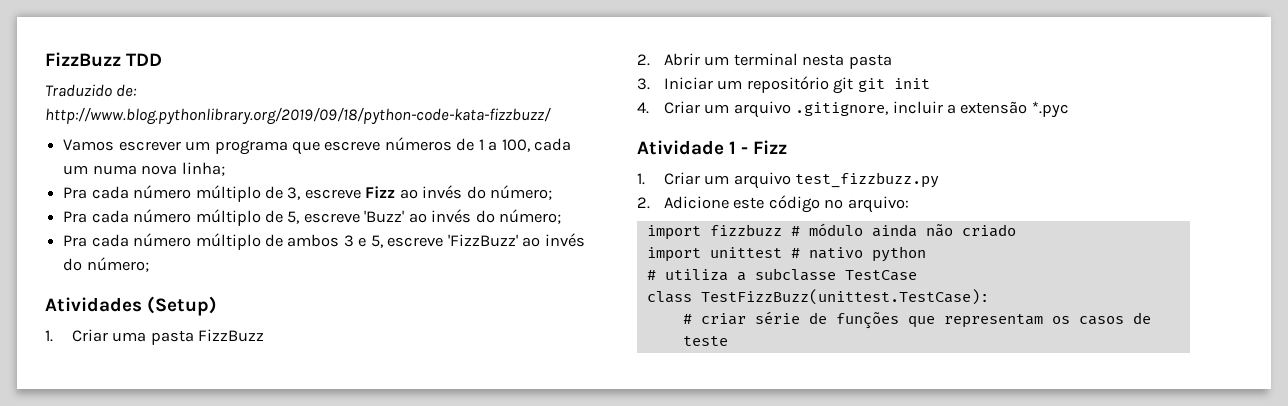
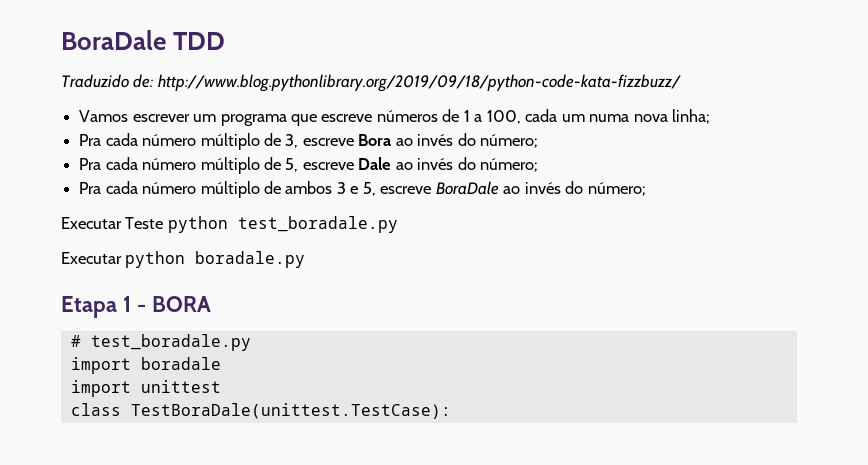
[45,52,121,67] FizzBuzz -> [61,30,166,50] BoraDale
[365,186,396,198] Fizz -> [358,134,393,146] Bora
[364,210,405,223] 'Buzz' -> [358,157,392,170] Dale
[447,233,585,247] [63,257,149,272] [45,296,218,316] [45,329,265,345] [637,53,892,69] [637,76,930,94] [637,101,1069,118] [637,140,788,155] [637,172,940,189] [637,195,909,213] [646,223,1016,240] [646,246,926,262] [646,268,917,281] [646,289,989,305] [682,311,1151,329] [682,336,728,346] 'FizzBuzz' ao invés do número; // Atividades (Setup) // 1. Criar uma pasta FizzBuzz // 2. Abrir um terminal nesta pasta // 3. Iniciar um repositório git git init // 4. Criar um arquivo .gitignore, incluir a extensão *.pyc // Atividade 1 - Fizz // 1. Criar um arquivo test_fizzbuzz.py // 2. Adicione este código no arquivo: // import fizzbuzz # módulo ainda não criado // import unittest # nativo python // # utiliza a subclasse TestCase // class TestFizzBuzz(unittest.TestCase): // # criar série de funções que representam os casos de teste -> [435,181,646,196] [61,216,398,233] [61,251,306,268] [61,296,211,318] [70,334,251,351] [70,357,221,374] [70,380,221,397] [70,403,451,419] BoraDale ao invés do número; // Executar Teste python test_boradale.py // Executar python boradale.py // Etapa 1 - BORA // # test_boradale.py // import boradale // import unittest // class TestBoraDale(unittest.TestCase):

